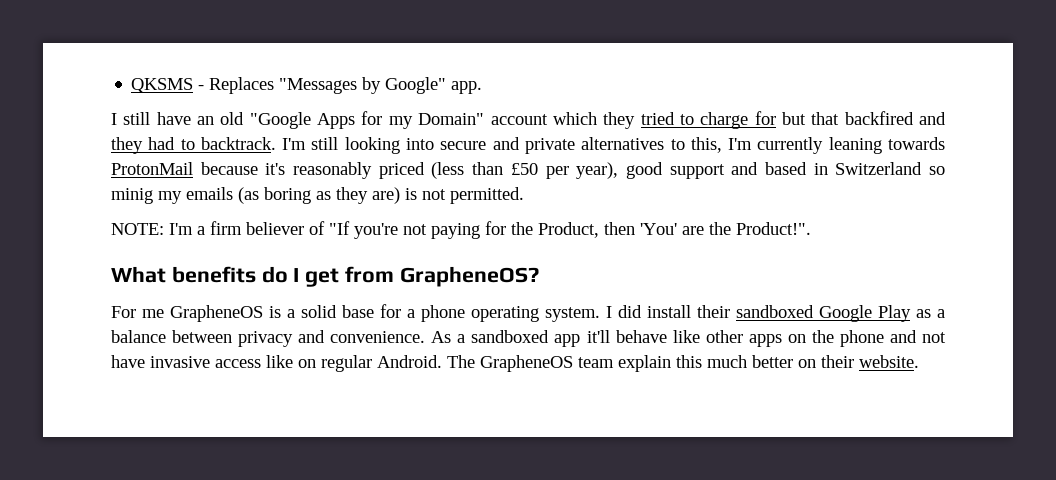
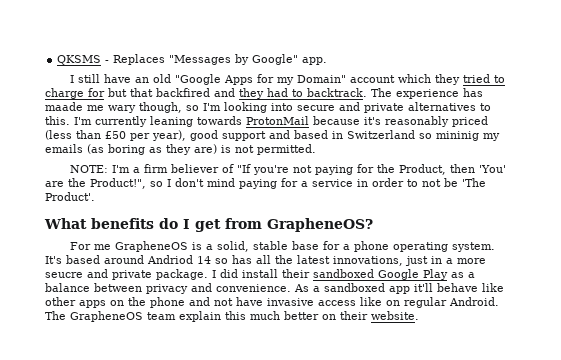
[282,137,339,150] I'm still -> [371,88,483,99] [45,102,221,113] The experience has maade me wary though, so I'm
[690,137,722,153] this, -> [45,116,70,125] this.
[111,188,153,204] minig -> [436,131,479,141] mininig
[736,222,811,235] Product!". -> [90,178,486,189] [45,192,95,201] Product!", so I don't mind paying for a service in order to not be 'The Product'.
[301,305,337,318] solid -> [216,241,288,252] solid, stable
(600, 314) none -> [45,255,486,266] [45,269,208,280] It's based around Andriod 14 so has all the latest innovations, just in a more seucre and private package.

